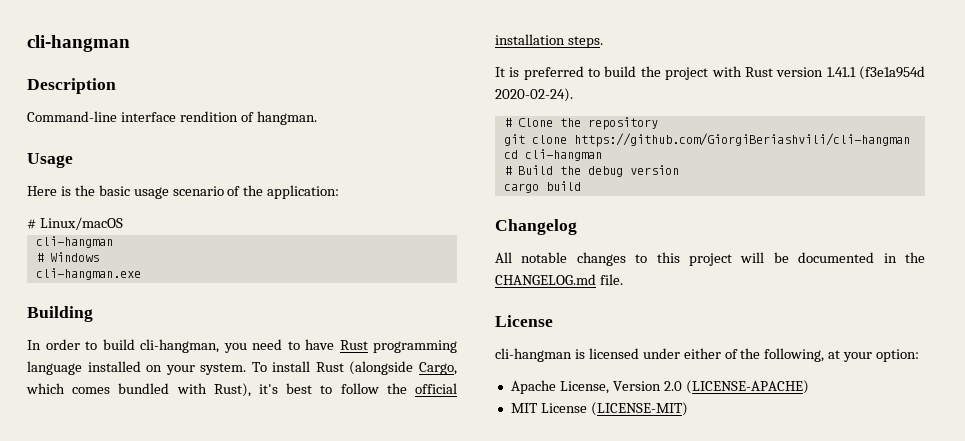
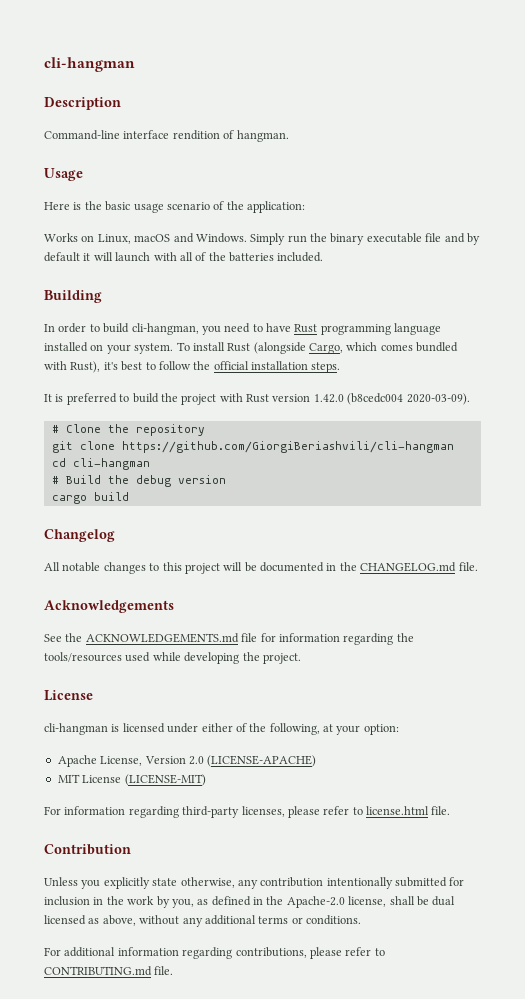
[27,217,123,230] [35,236,113,248] [35,252,99,262] [35,268,141,280] # Linux/macOS // cli-hangman // # Windows // cli-hangman.exe -> [44,233,480,245] [44,252,324,262] Works on Linux, macOS and Windows. Simply run the binary executable file and by default it will launch with all of the batteries included.
[826,66,925,80] [495,88,573,102] 1.41.1 (f3e1a954d 2020-02-24). -> [313,393,470,405] 1.42.0 (b8cedc004 2020-03-09).
(623, 279) none -> [44,600,174,613] [44,633,414,645] [44,652,301,664] // Acknowledgements // See the ACKNOWLEDGEMENTS.md file for information regarding the tools/resources used while developing the project.
(688, 409) none -> [44,806,451,818] [44,844,131,855] [44,877,465,889] [44,896,456,908] [44,915,361,927] [44,947,385,959] [44,966,174,976] // For information regarding third-party licenses, please refer to license.html file. // Contribution // Unless you explicitly state otherwise, any contribution intentionally submitted for inclusion in the work by you, as defined in the Apache-2.0 license, shall be dual licensed as above, without any additional terms or conditions. // For additional information regarding contributions, please refer to CONTRIBUTING.md file.

